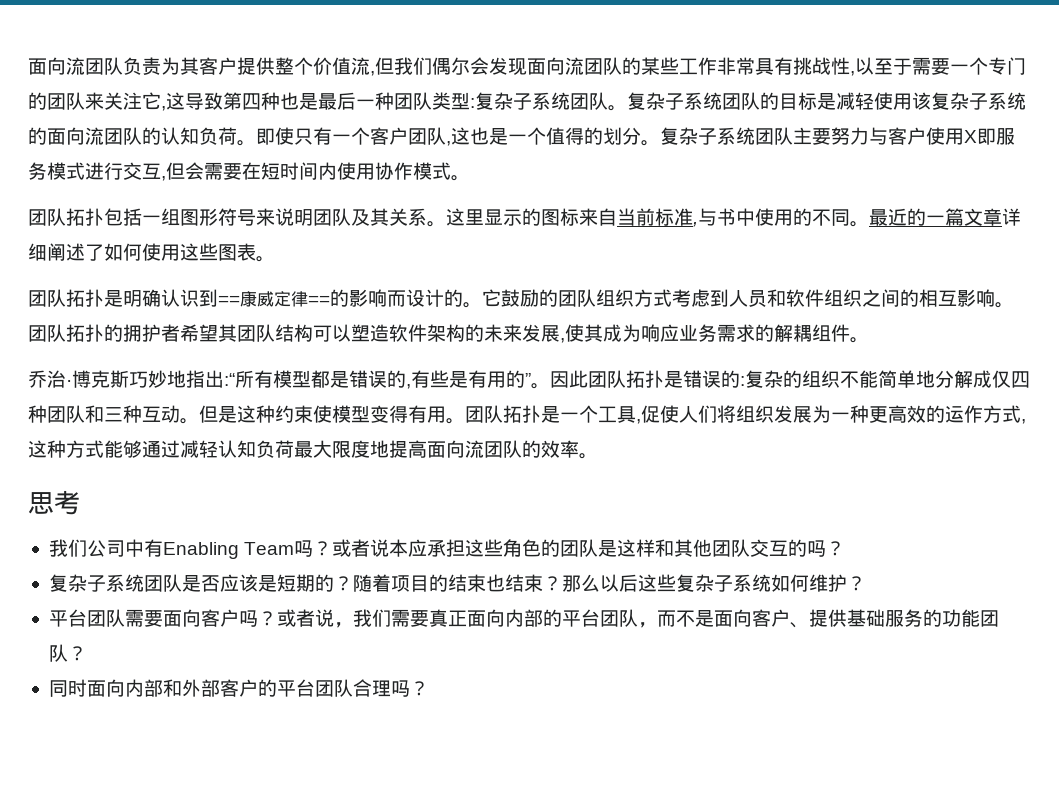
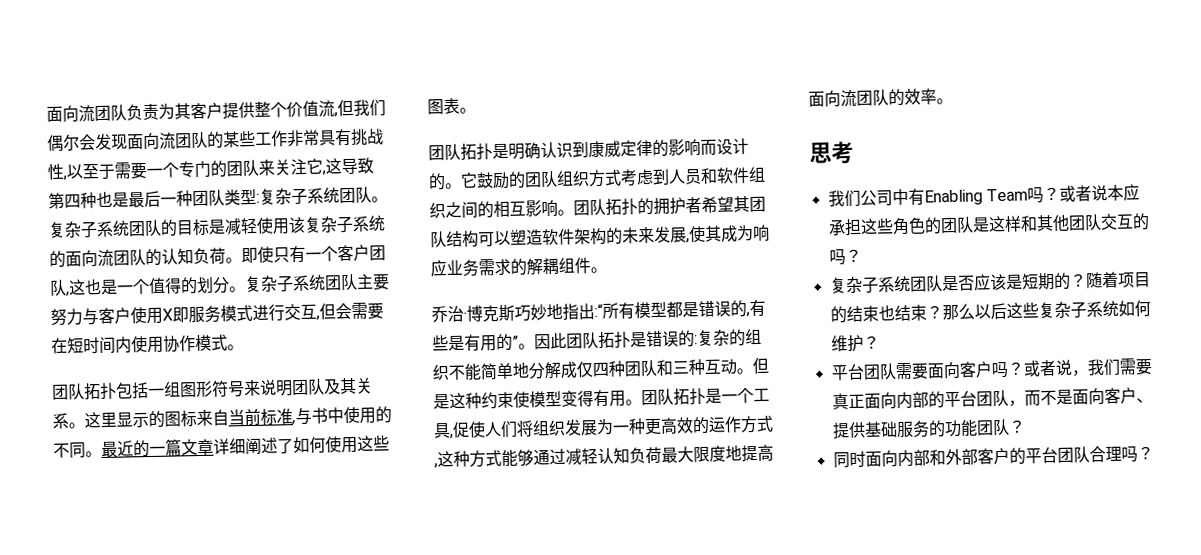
[218,295,240,305] == -> (589, 149) none
[308,295,330,305] == -> (653, 148) none

